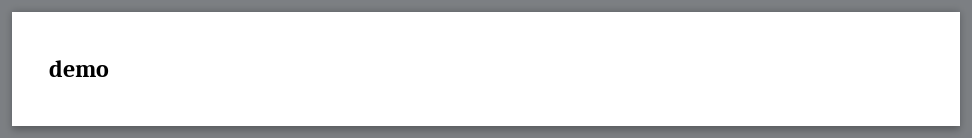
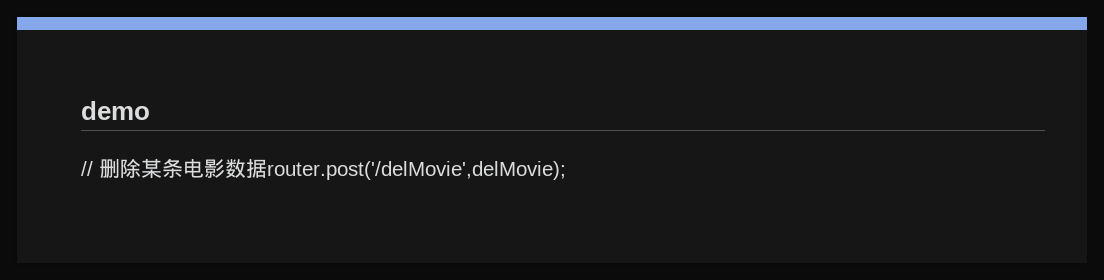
(109, 68) none -> [81,158,566,180] // // 删除某条电影数据router.post('/delMovie',delMovie);

